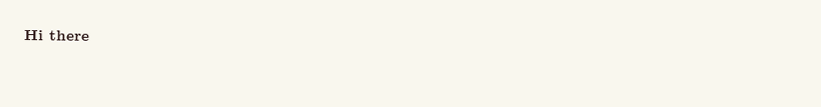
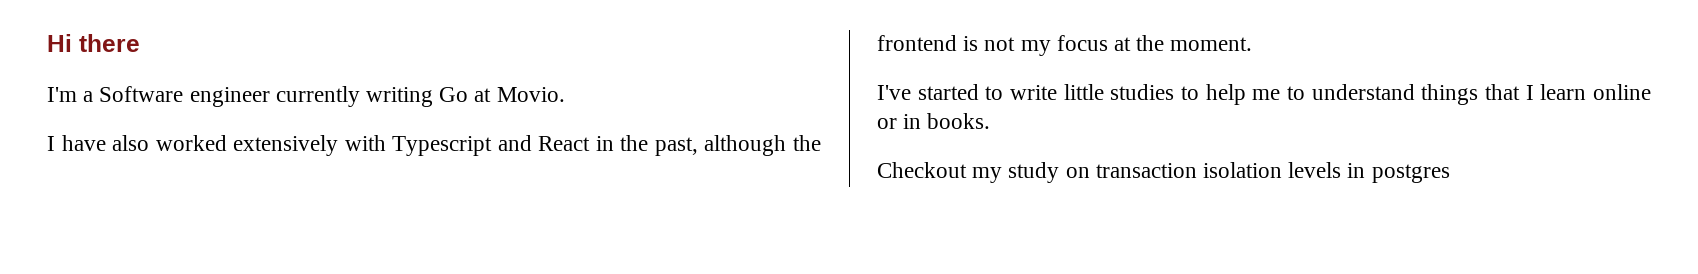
(90, 35) none -> [47,86,565,107] [47,135,822,156] [877,35,1253,56] [877,84,1651,105] [877,113,991,129] [877,162,1450,183] // I'm a Software engineer currently writing Go at Movio. // I have also worked extensively with Typescript and React in the past, although the frontend is not my focus at the moment. // I've started to write little studies to help me to understand things that I learn online or in books. // Checkout my study on transaction isolation levels in postgres

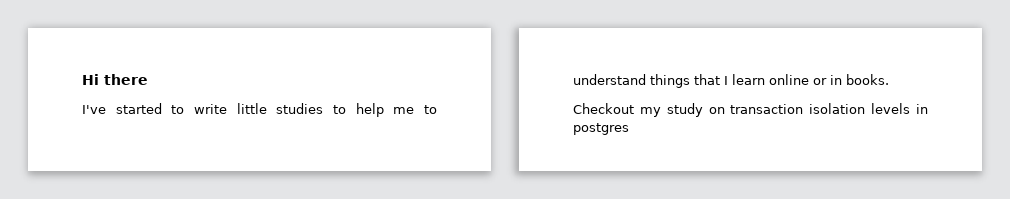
[47,86,565,107] [47,135,822,156] [877,35,1253,56] // I'm a Software engineer currently writing Go at Movio. // I have also worked extensively with Typescript and React in the past, although the frontend is not my focus at the moment. -> (148, 79) none

